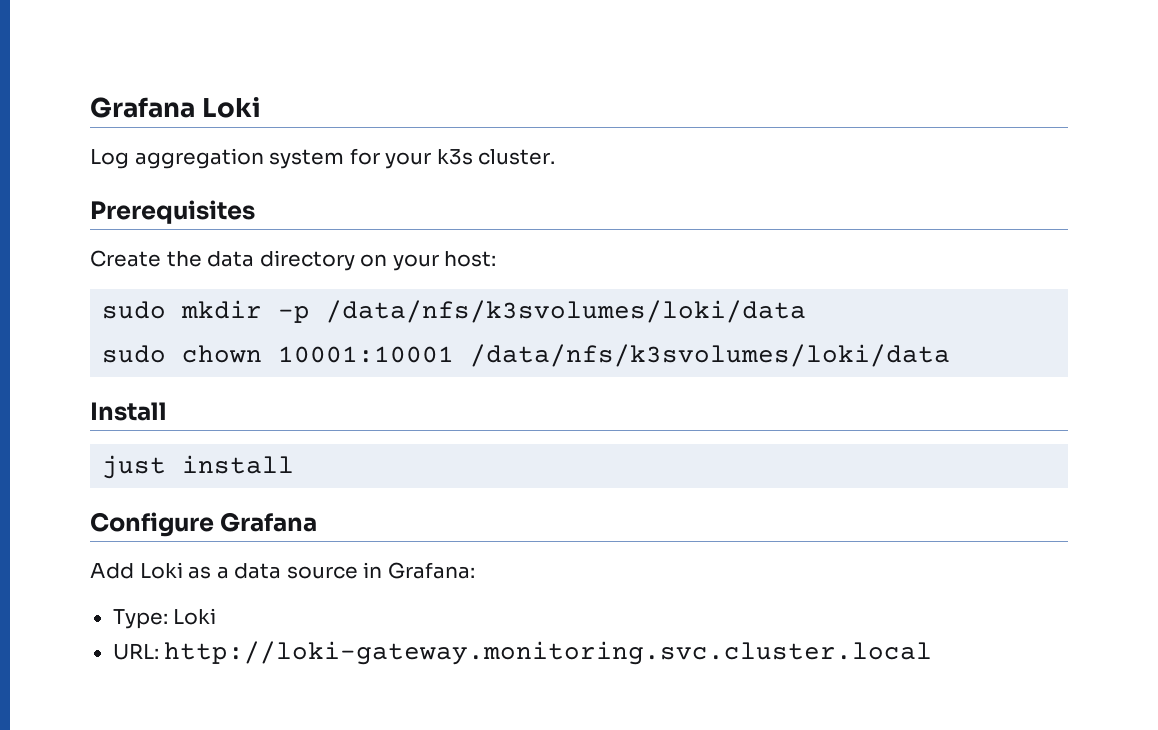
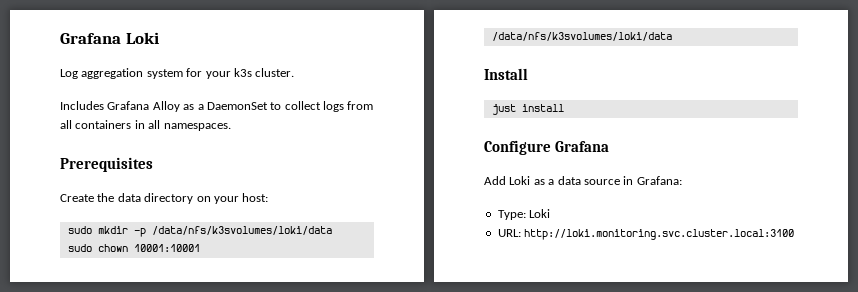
(556, 157) none -> [60,101,374,112] [60,120,231,131] // Includes Grafana Alloy as a DaemonSet to collect logs from all containers in all namespaces.
[164,641,933,665] http://loki-gateway.monitoring.svc.cluster.local -> [524,229,795,240] http://loki.monitoring.svc.cluster.local:3100

